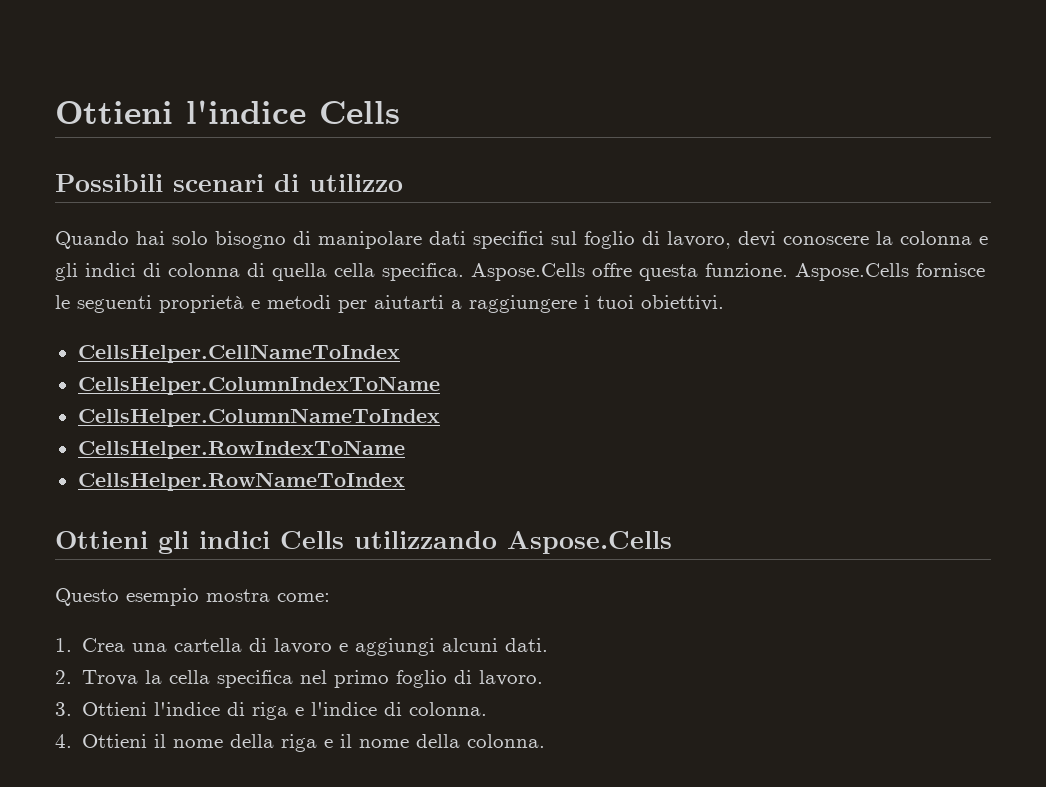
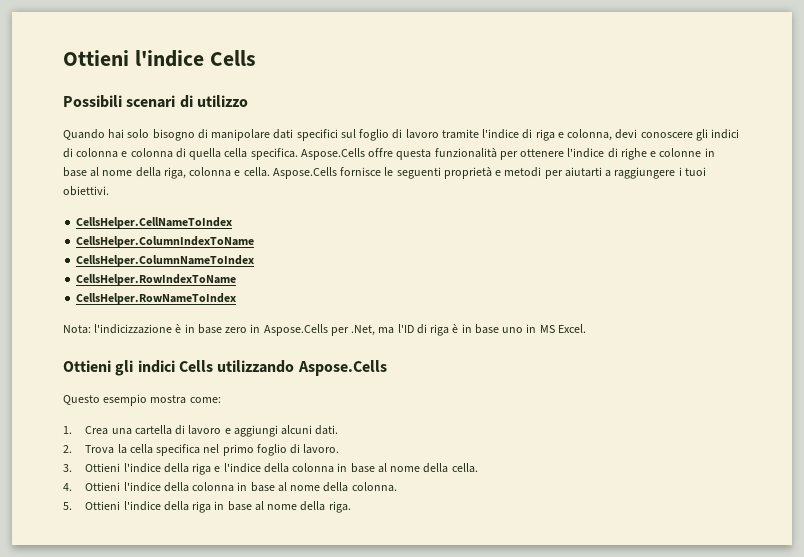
[667,231,988,249] lavoro, devi conoscere la colonna e -> [405,129,693,141] lavoro tramite l'indice di riga e colonna, devi conoscere
(240, 270) none -> [121,148,173,158] e colonna
[705,263,788,277] funzione. -> [434,148,715,160] [63,167,270,179] funzionalità per ottenere l'indice di righe e colonne in base al nome della riga, colonna e cella.
(405, 481) none -> [63,324,586,336] // Nota: l'indicizzazione è in base zero in Aspose.Cells per .Net, ma l'ID di riga è in base uno in MS Excel.
[227,702,246,716] di -> [163,463,189,473] della
[384,702,488,716] [55,734,546,752] di colonna. // 4. Ottieni il nome della riga e il nome della colonna. -> [263,463,478,473] [63,482,397,492] [63,501,351,513] della colonna in base al nome della cella. // 4. Ottieni l'indice della colonna in base al nome della colonna. // 5. Ottieni l'indice della riga in base al nome della riga.

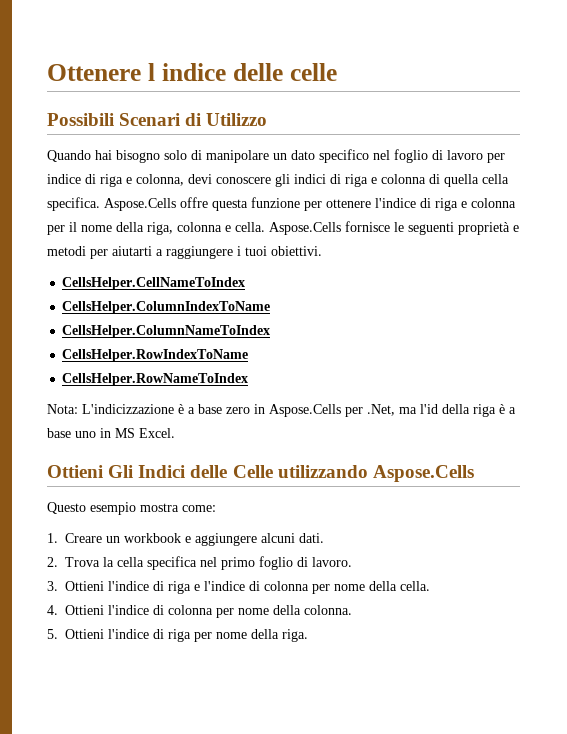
[63,50,256,67] [63,95,248,108] [63,129,356,141] Ottieni l'indice Cells // Possibili scenari di utilizzo // Quando hai solo bisogno di manipolare dati specifici sul -> [47,63,337,81] [47,113,268,126] [47,149,390,163] Ottenere l indice delle celle // Possibili Scenari di Utilizzo // Quando hai bisogno solo di manipolare un dato specifico nel
[441,129,520,139] tramite l'indice -> [487,153,505,163] [47,174,81,184] per indice
[76,148,119,158] colonna -> [345,174,368,187] riga
[434,148,497,158] funzionalità -> [251,197,300,208] funzione
[620,148,715,160] [63,167,100,177] righe e colonne in base al -> [435,198,516,211] [47,222,77,235] riga e colonna per il
[94,324,195,334] l'indicizzazione è in -> [82,404,195,414] L'indicizzazione è a
[397,324,427,334] l'ID di -> [420,404,470,414] l'id della
[461,324,472,333] in -> [509,407,516,414] a
[115,360,213,376] gli indici Cells -> [108,465,273,478] Gli Indici delle Celle
[85,425,278,437] Crea una cartella di lavoro e aggiungi -> [65,533,257,546] Creare un workbook e aggiungere
[163,463,189,473] della -> [153,581,164,591] di
[263,463,387,473] della colonna in base al -> [249,581,330,594] di colonna per
[163,482,287,492] della colonna in base al -> [153,605,234,618] di colonna per
[163,501,264,513] della riga in base al -> [153,629,212,642] di riga per

